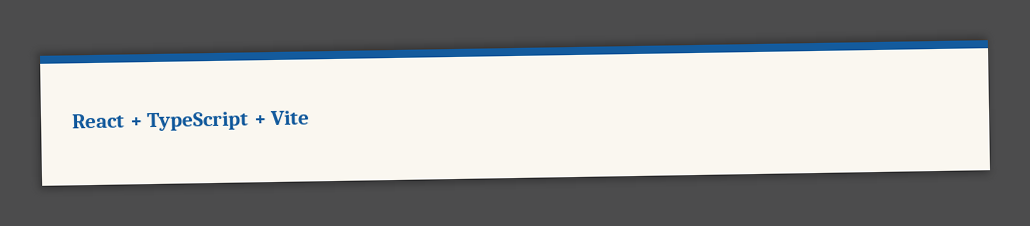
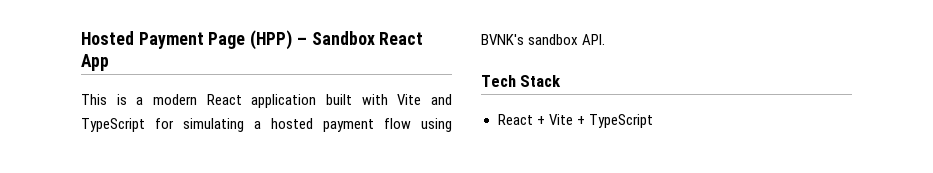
[71,110,311,132] React + TypeScript + Vite -> [81,30,424,50] [81,54,109,71] [81,94,453,108] [81,118,452,132] [481,34,606,45] [481,75,562,87] [497,114,653,128] Hosted Payment Page (HPP) – Sandbox React App // This is a modern React application built with Vite and TypeScript for simulating a hosted payment flow using BVNK's sandbox API. // Tech Stack // React + Vite + TypeScript

